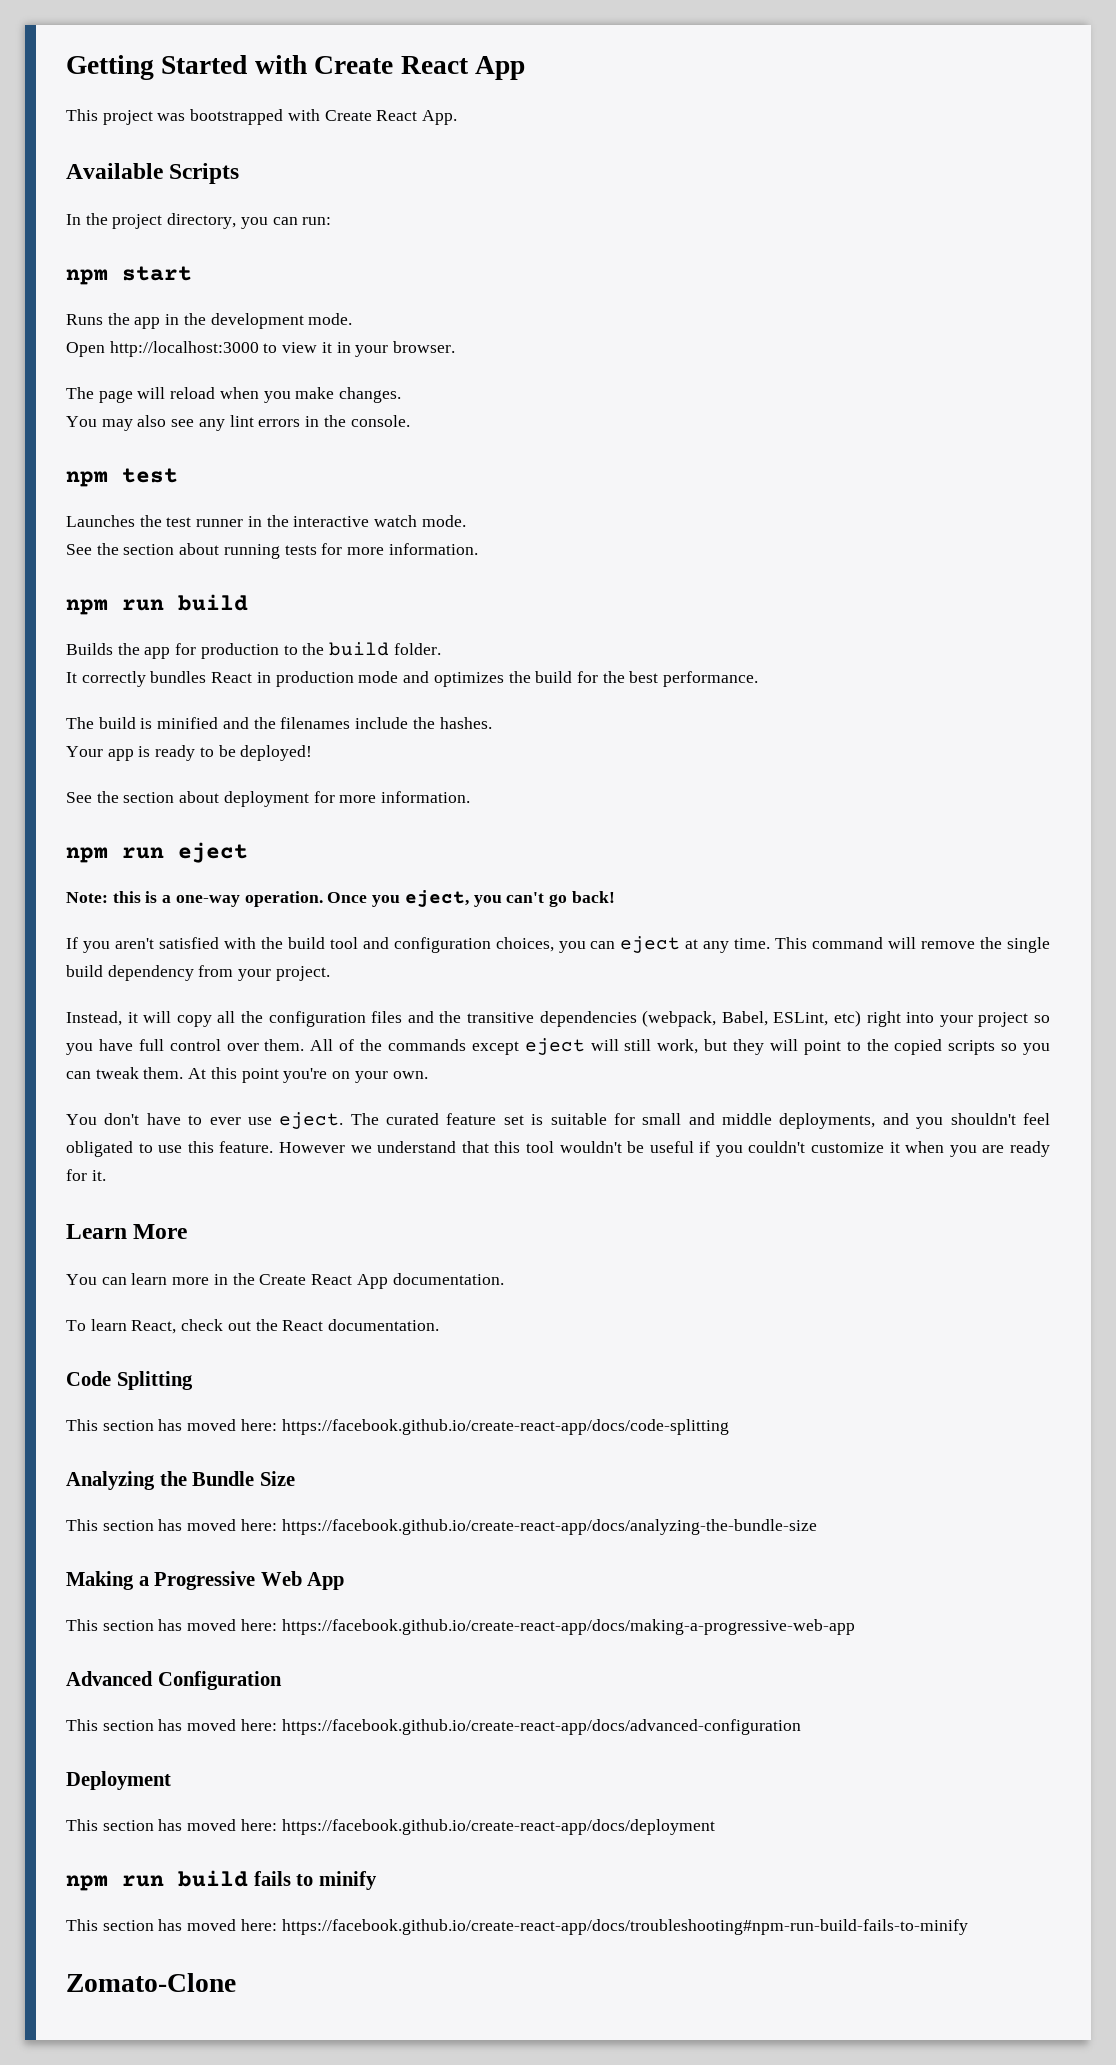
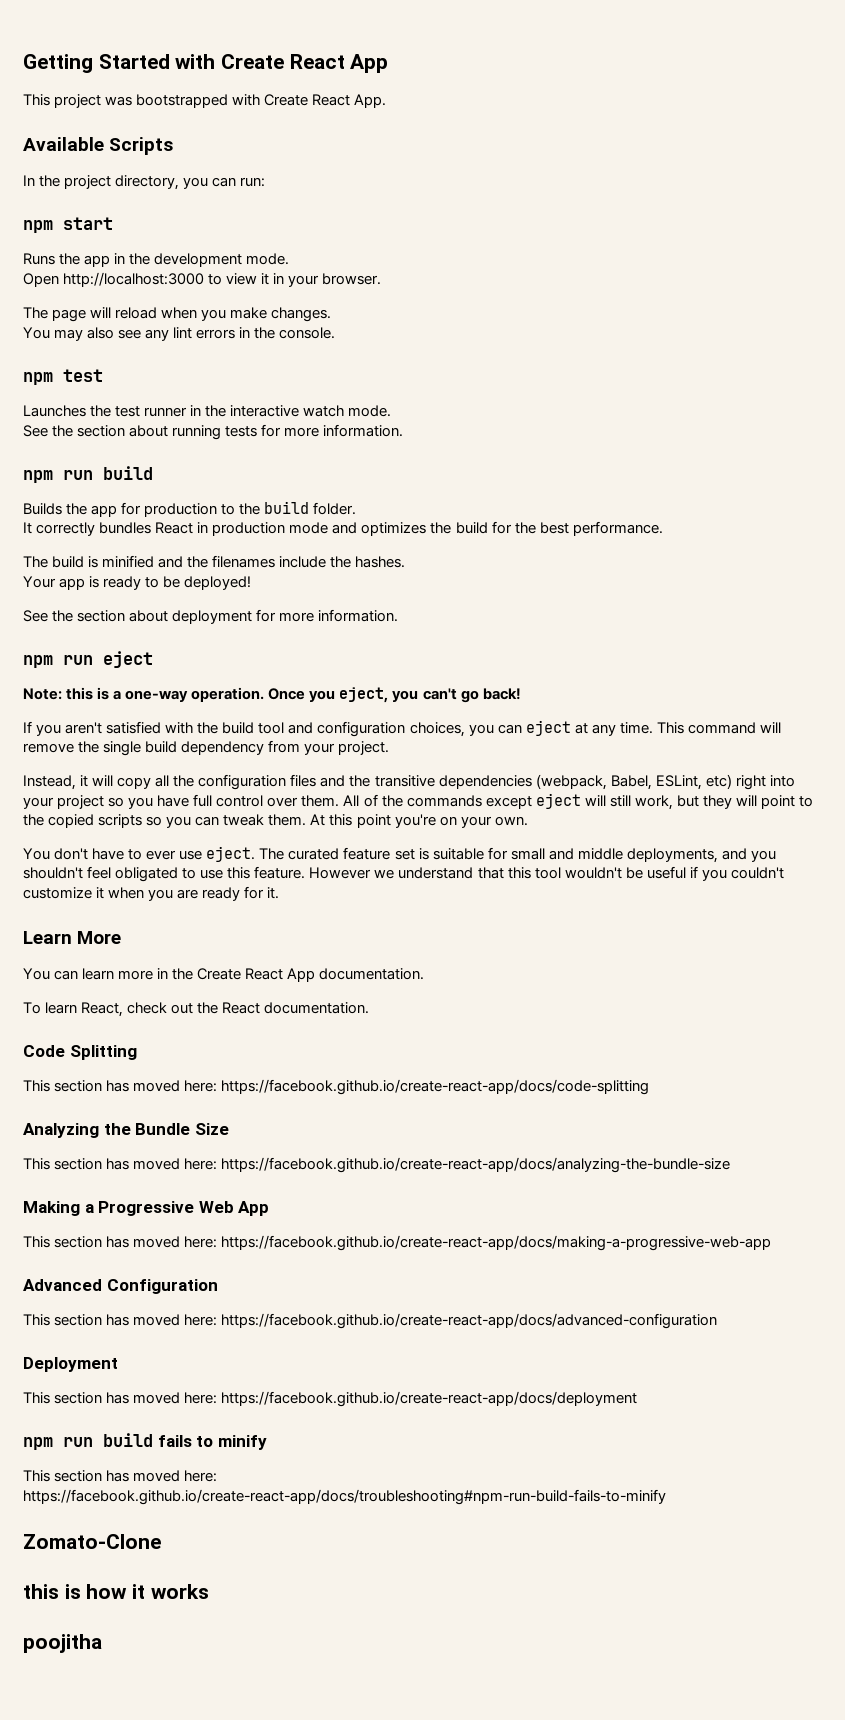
(236, 1982) none -> [23,1584,209,1599] [23,1634,102,1653] // this is how it works // poojitha

